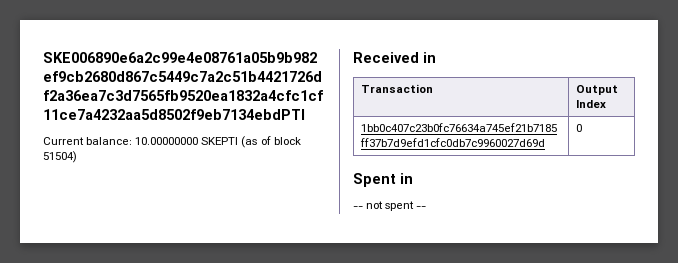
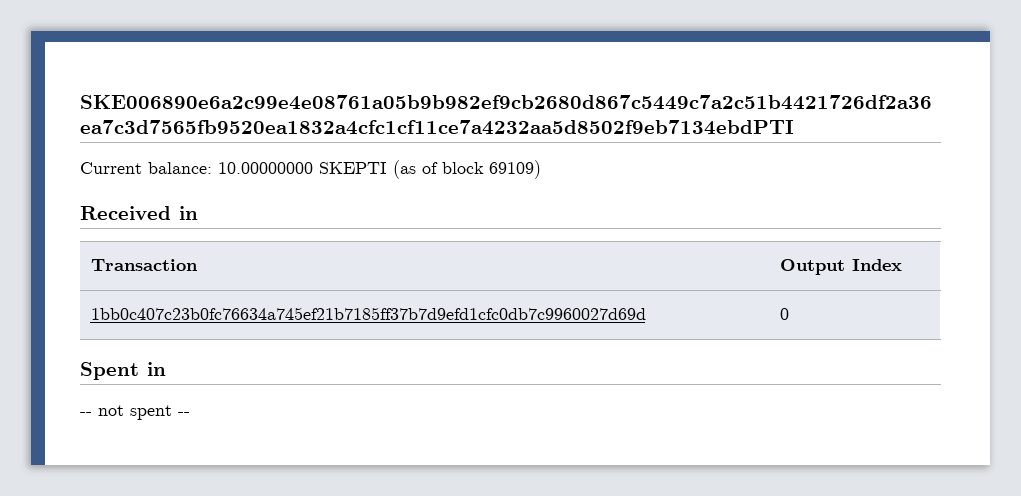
[43,151,77,163] 51504) -> [489,160,541,179] 69109)

